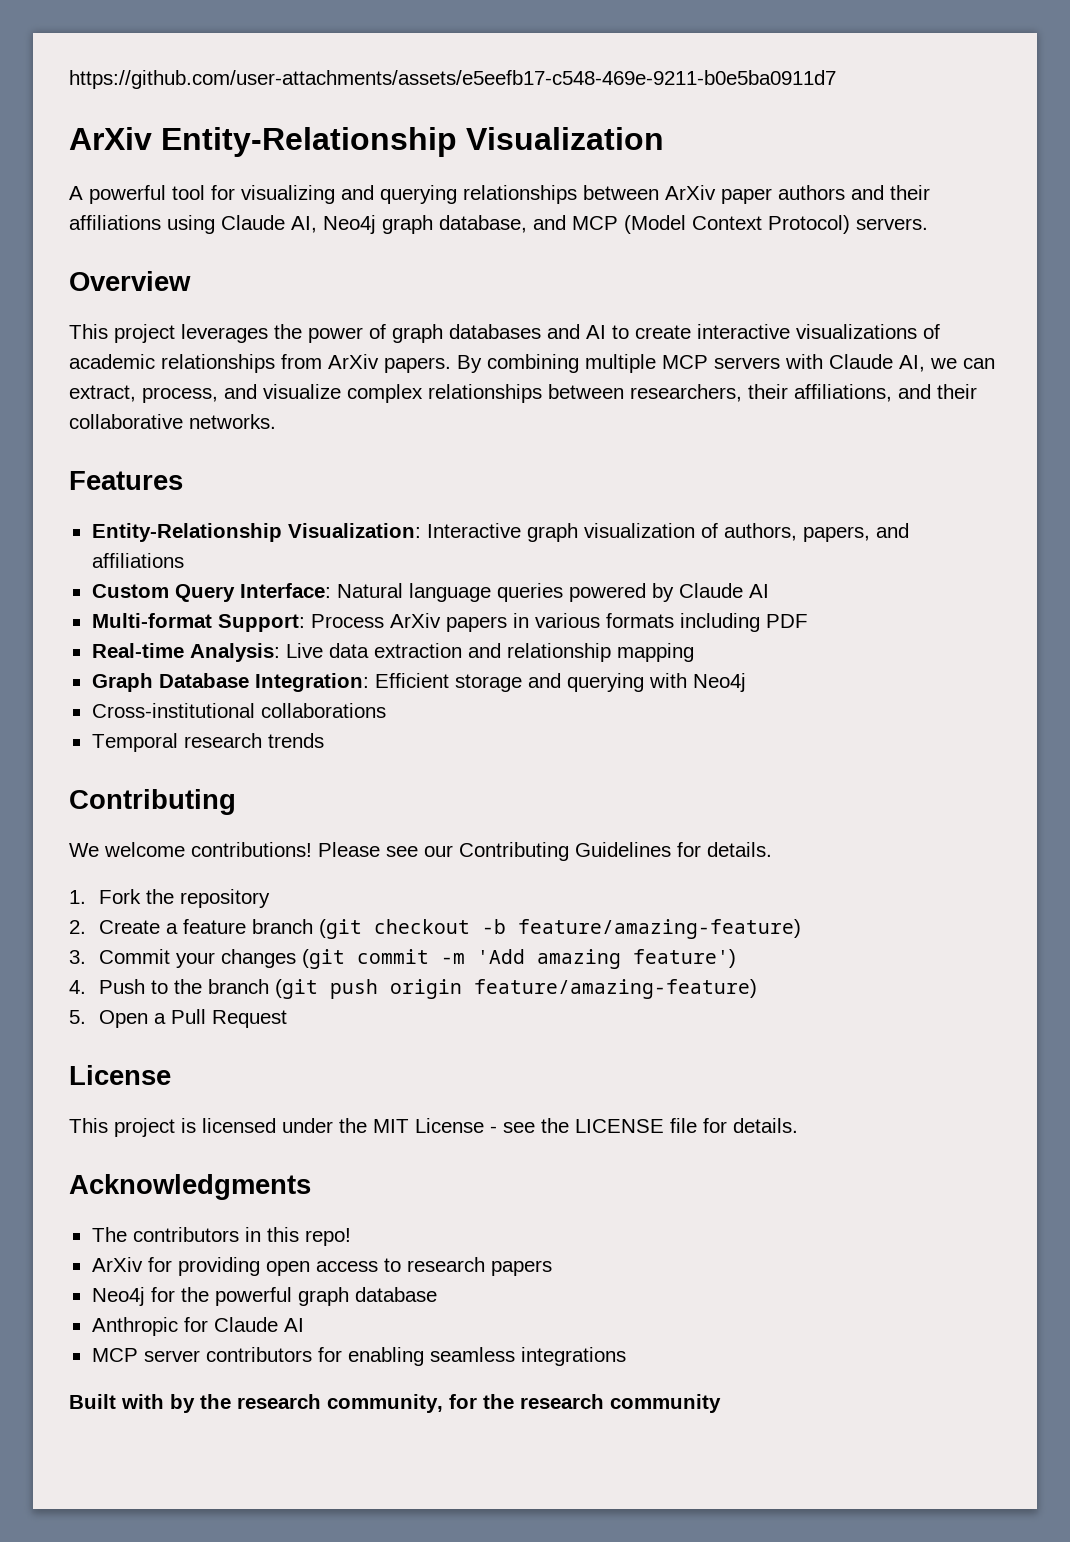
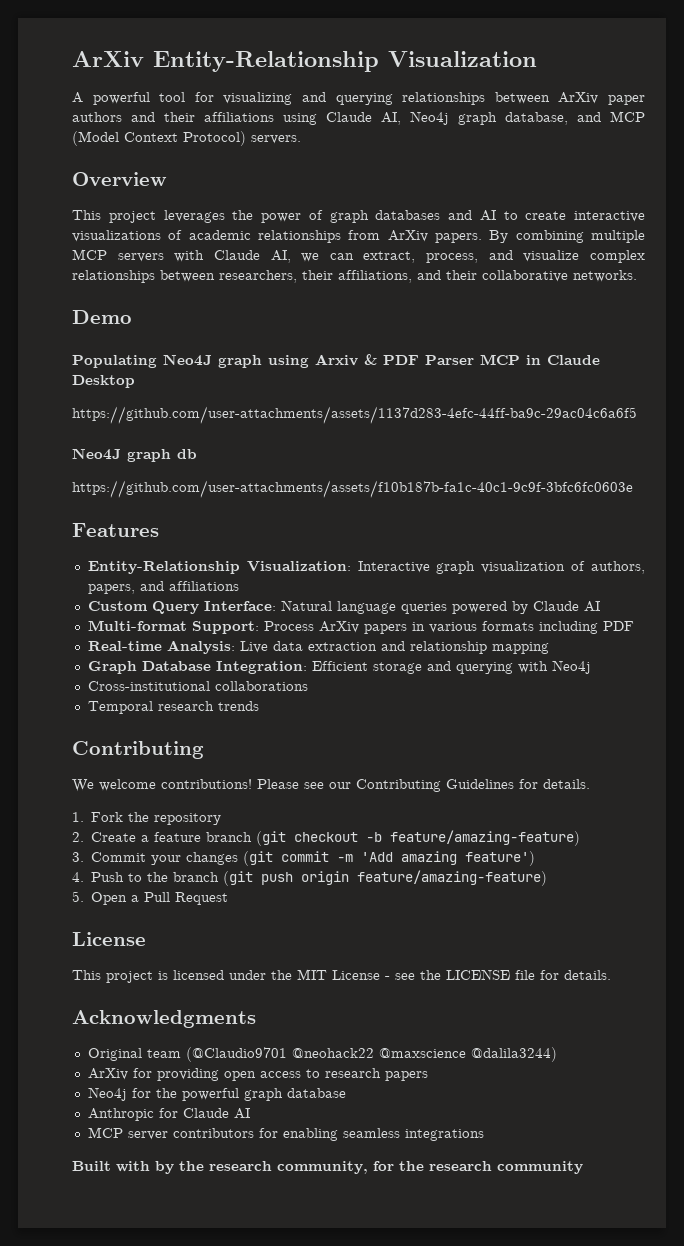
[69,70,836,89] https://github.com/user-attachments/assets/e5eefb17-c548-469e-9211-b0e5ba0911d7 // -> (72, 59) none
(276, 421) none -> [72,310,132,324] [72,354,600,368] [72,375,135,388] [72,406,637,424] [72,448,197,462] [72,480,633,498] // Demo // Populating Neo4J graph using Arxiv & PDF Parser MCP in Claude Desktop // https://github.com/user-attachments/assets/1137d283-4efc-44ff-ba9c-29ac04c6a6f5 // Neo4J graph db // https://github.com/user-attachments/assets/f10b187b-fa1c-40c1-9c9f-3bfc6fc0603e
[91,1227,351,1246] The contributors in this repo! -> [87,1047,557,1062] Original team (@Claudio9701 @neohack22 @maxscience @dalila3244)

